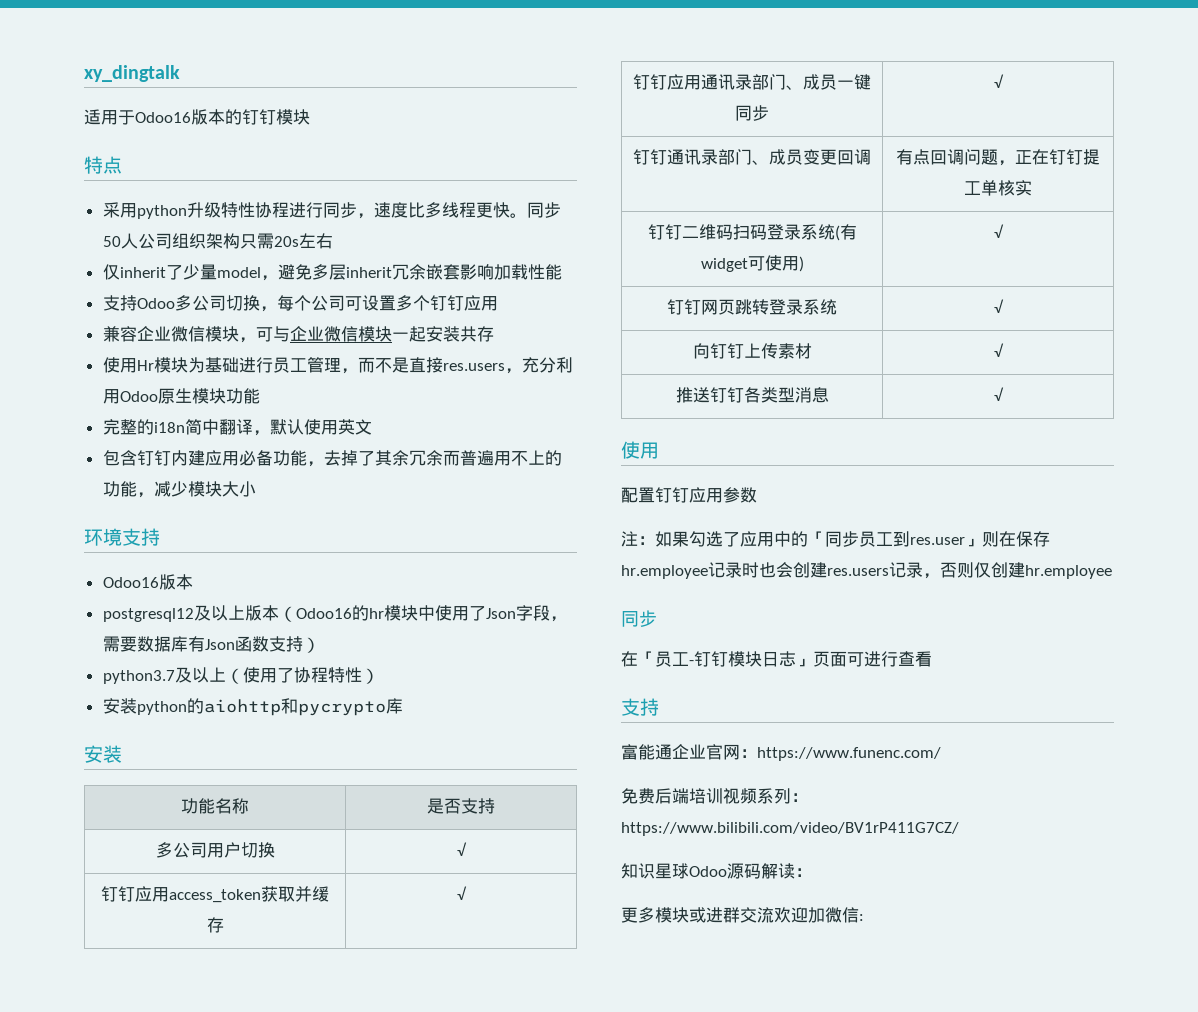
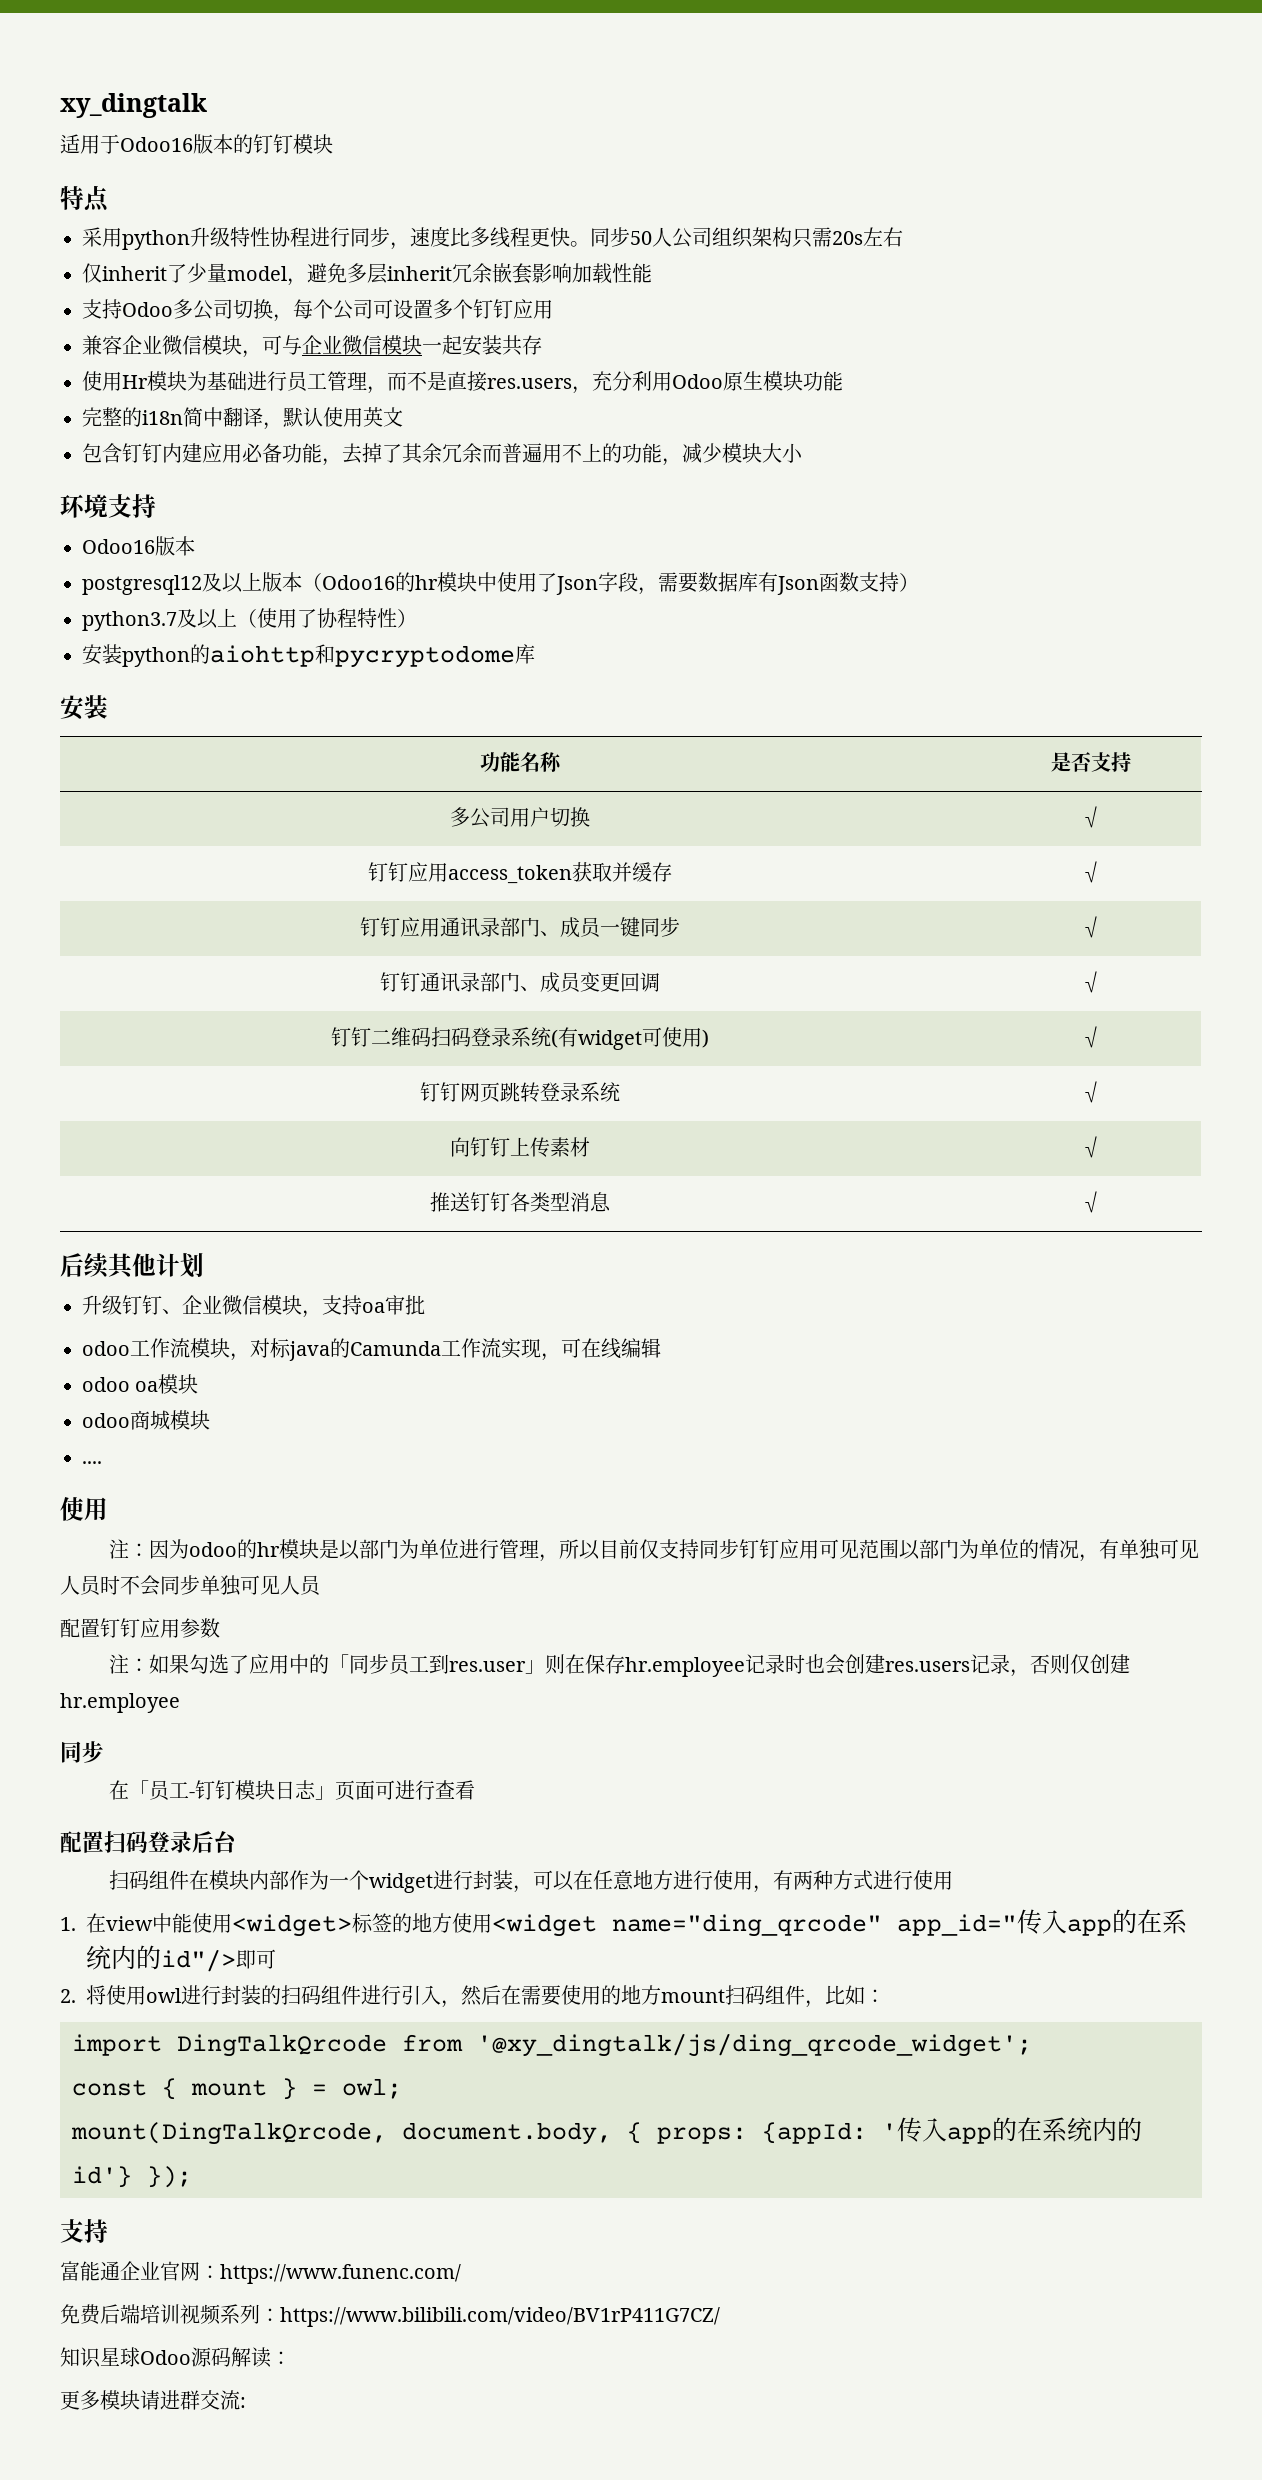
[297,701,386,716] pycrypto -> [335,645,515,668] pycryptodome
[896,149,1100,166] [964,180,1032,196] 有点回调问题，正在钉钉提工单核实 -> [1080,971,1101,993] √
[621,441,659,459] 使用 -> [60,1253,204,1279] [82,1295,425,1318] [82,1338,661,1361] [82,1374,199,1394] [82,1410,210,1430] [82,1461,102,1464] [60,1497,108,1521] [109,1539,1200,1562] [60,1575,322,1596] 后续其他计划 // 升级钉钉、企业微信模块，支持oa审批 // odoo工作流模块，对标java的Camunda工作流实现，可在线编辑 // odoo oa模块 // odoo商城模块 // .... // 使用 // 注：因为odoo的hr模块是以部门为单位进行管理，所以目前仅支持同步钉钉应用可见范围以部门为单位的情况，有单独可见人员时不会同步单独可见人员
(932, 659) none -> [60,1831,237,1853] [109,1870,954,1893] [60,1909,1187,1937] [86,1945,276,1972] [60,1985,885,2008] [72,2033,1032,2057] [72,2078,402,2100] [71,2117,1142,2145] [72,2166,192,2188] // 配置扫码登录后台 // 扫码组件在模块内部作为一个widget进行封装，可以在任意地方进行使用，有两种方式进行使用 // 1.在view中能使用<widget>标签的地方使用<widget name="ding_qrcode" app_id="传入app的在系统内的id"/>即可 // 2.将使用owl进行封装的扫码组件进行引入，然后在需要使用的地方mount扫码组件，比如： // import DingTalkQrcode from '@xy_dingtalk/js/ding_qrcode_widget'; // const { mount } = owl; // mount(DingTalkQrcode, document.body, { props: {appId: '传入app的在系统内的id'} });
[689,907,706,923] 或 -> [140,2390,160,2410] 请
[774,907,859,923] 欢迎加微信 -> (240, 2400) none

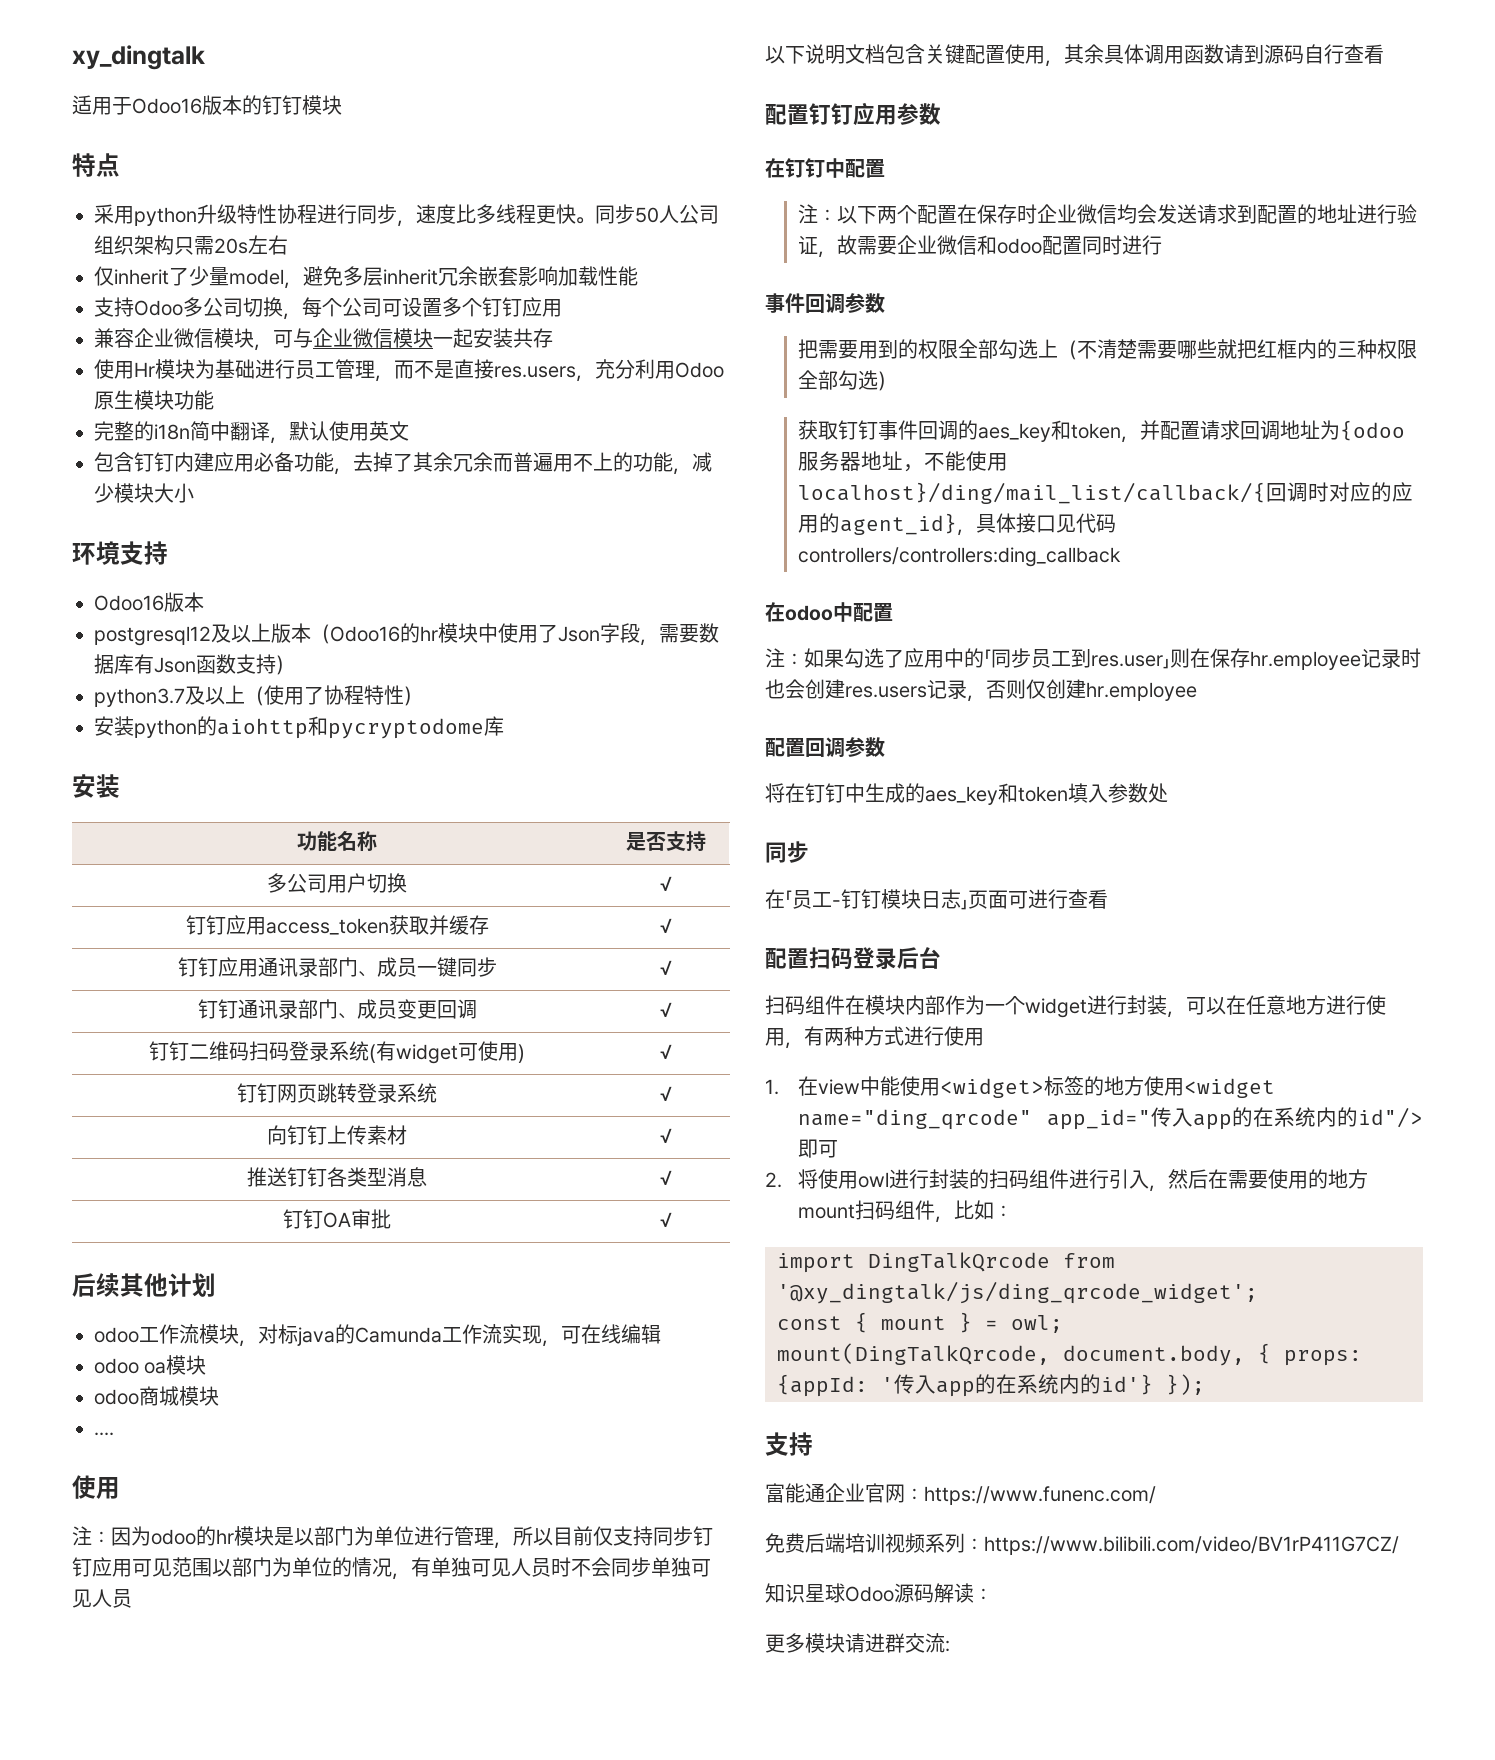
(1101, 1202) none -> [283,1209,392,1229] [659,1212,672,1227] // 钉钉OA审批 | √
[82,1295,425,1318] // 升级钉钉、企业微信模块，支持oa审批 -> (216, 1285) none
[60,1618,220,1638] 配置钉钉应用参数 -> [765,44,1384,67] [765,102,941,126] [765,158,885,178] [798,204,1418,224] [798,235,1163,258] [765,293,885,314] [798,339,1418,360] [798,370,898,391] [798,420,1406,443] [798,451,1009,472] [798,482,1414,504] [798,513,1117,536] [798,547,1122,567] [765,602,893,622] 以下说明文档包含关键配置使用，其余具体调用函数请到源码自行查看 // 配置钉钉应用参数 // 在钉钉中配置 // 注：以下两个配置在保存时企业微信均会发送请求到配置的地址进行验证，故需要企业微信和odoo配置同时进行 // 事件回调参数 // 把需要用到的权限全部勾选上（不清楚需要哪些就把红框内的三种权限全部勾选） // 获取钉钉事件回调的aes_key和token，并配置请求回调地址为{odoo服务器地址，不能使用localhost}/ding/mail_list/callback/{回调时对应的应用的agent_id}，具体接口见代码controllers/controllers:ding_callback // 在odoo中配置
(180, 1703) none -> [765,737,885,758] [765,783,1168,805] // 配置回调参数 // 将在钉钉中生成的aes_key和token填入参数处

